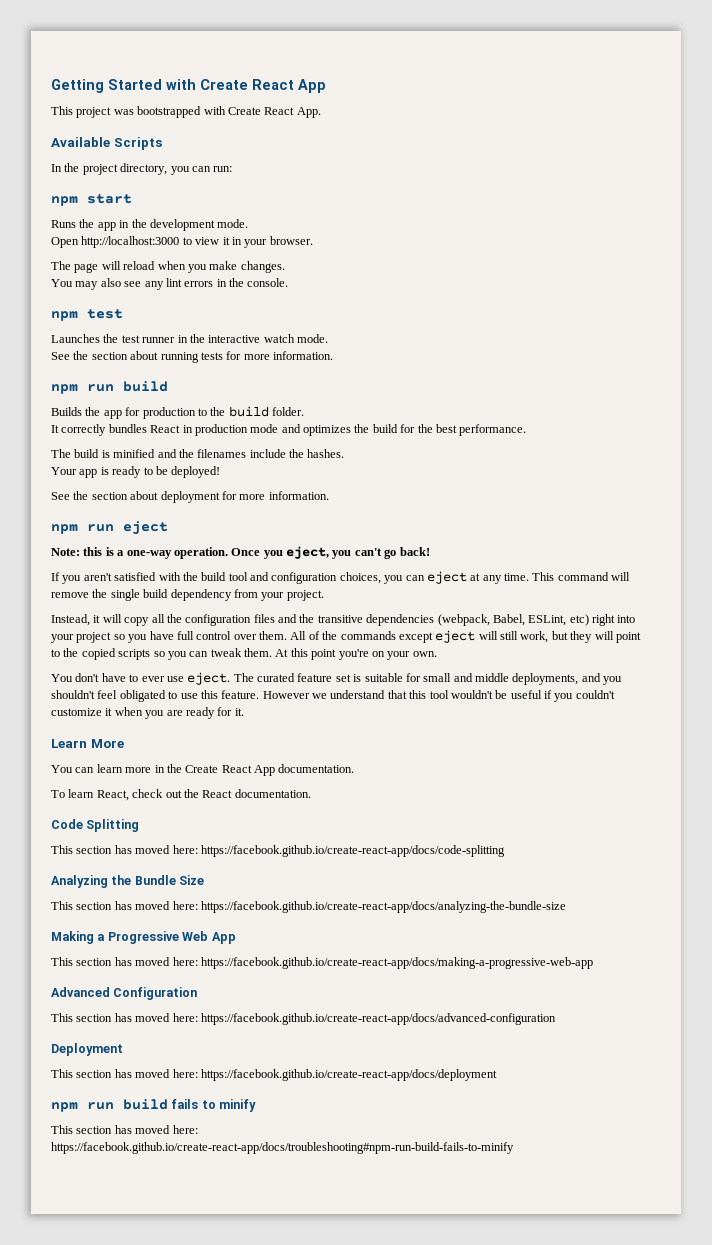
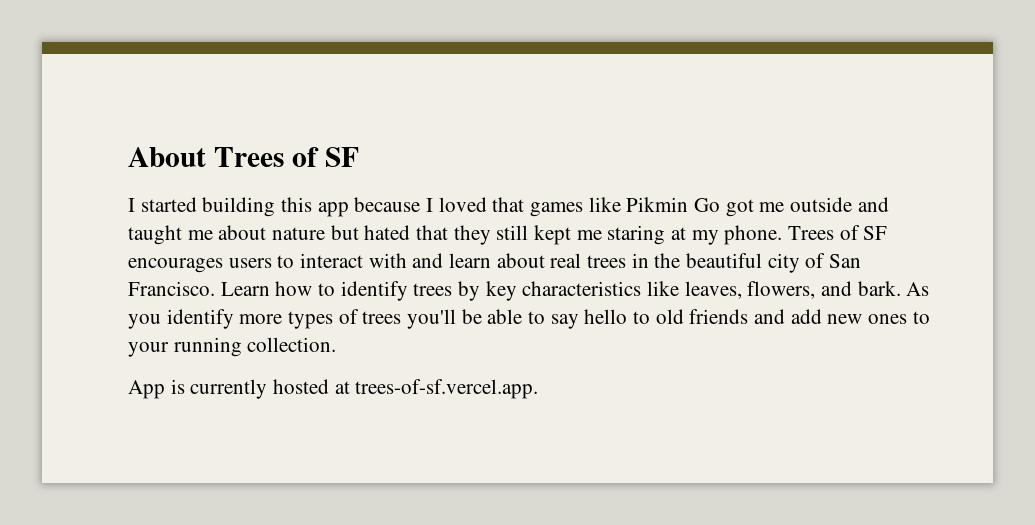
[51,79,326,93] [51,106,321,118] [51,137,162,150] [51,163,233,175] [51,194,132,206] [51,219,249,231] [51,236,313,248] [51,261,285,273] [51,278,289,290] [51,309,123,321] [51,334,328,343] [51,351,333,363] [51,381,168,394] [51,406,304,419] [51,424,527,436] [51,449,345,458] [51,466,221,478] [51,491,329,503] [51,521,168,535] [51,546,430,559] [51,571,631,584] [51,589,324,601] [51,614,636,626] [51,630,641,643] [51,648,437,660] [51,672,623,685] [51,690,615,702] [51,707,244,719] [51,739,124,748] [51,764,355,776] [51,789,311,801] [51,819,140,832] [51,845,505,857] [51,875,205,888] [51,901,566,913] [51,931,236,944] [51,957,593,969] [51,987,198,1000] [51,1013,556,1025] [51,1043,123,1056] [51,1069,497,1081] [51,1099,257,1112] [51,1125,198,1134] [51,1142,514,1154] Getting Started with Create React App // This project was bootstrapped with Create React App. // Available Scripts // In the project directory, you can run: // npm start // Runs the app in the development mode. // Open http://localhost:3000 to view it in your browser. // The page will reload when you make changes. // You may also see any lint errors in the console. // npm test // Launches the test runner in the interactive watch mode. // See the section about running tests for more information. // npm run build // Builds the app for production to the build folder. // It correctly bundles React in production mode and optimizes the build for the best performance. // The build is minified and the filenames include the hashes. // Your app is ready to be deployed! // See the section about deployment for more information. // npm run eject // Note: this is a one-way operation. Once you eject, you can't go back! // If you aren't satisfied with the build tool and configuration choices, you can eject at any time. This command will remove the single build dependency from your project. // Instead, it will copy all the configuration files and the transitive dependencies (webpack, Babel, ESLint, etc) right into your project so you have full control over them. All of the commands except eject will still work, but they will point to the copied scripts so you can tweak them. At this point you're on your own. // You don't have to ever use eject. The curated feature set is suitable for small and middle deployments, and you shouldn't feel obligated to use this feature. However we understand that this tool wouldn't be useful if you couldn't customize it when you are ready for it. // Learn More // You can learn more in the Create React App documentation. // To learn React, check out the React documentation. // Code Splitting // This section has moved here: https://facebook.github.io/create-react-app/docs/code-splitting // Analyzing the Bundle Size // This section has moved here: https://facebook.github.io/create-react-app/docs/analyzing-the-bundle-size // Making a Progressive Web App // This section has moved here: https://facebook.github.io/create-react-app/docs/making-a-progressive-web-app // Advanced Configuration // This section has moved here: https://facebook.github.io/create-react-app/docs/advanced-configuration // Deployment // This section has moved here: https://facebook.github.io/create-react-app/docs/deployment // npm run build fails to minify // This section has moved here: https://facebook.github.io/create-react-app/docs/troubleshooting#npm-run-build-fails-to-minify -> [128,147,359,167] [128,197,889,217] [128,225,888,245] [128,253,862,273] [128,281,930,301] [128,309,930,329] [128,337,337,357] [128,379,539,399] About Trees of SF // I started building this app because I loved that games like Pikmin Go got me outside and taught me about nature but hated that they still kept me staring at my phone. Trees of SF encourages users to interact with and learn about real trees in the beautiful city of San Francisco. Learn how to identify trees by key characteristics like leaves, flowers, and bark. As you identify more types of trees you'll be able to say hello to old friends and add new ones to your running collection. // App is currently hosted at trees-of-sf.vercel.app.

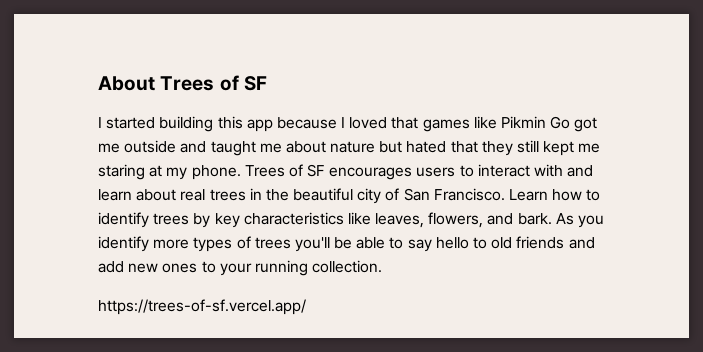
[128,379,539,399] App is currently hosted at trees-of-sf.vercel.app. -> [98,299,306,315] https://trees-of-sf.vercel.app/

